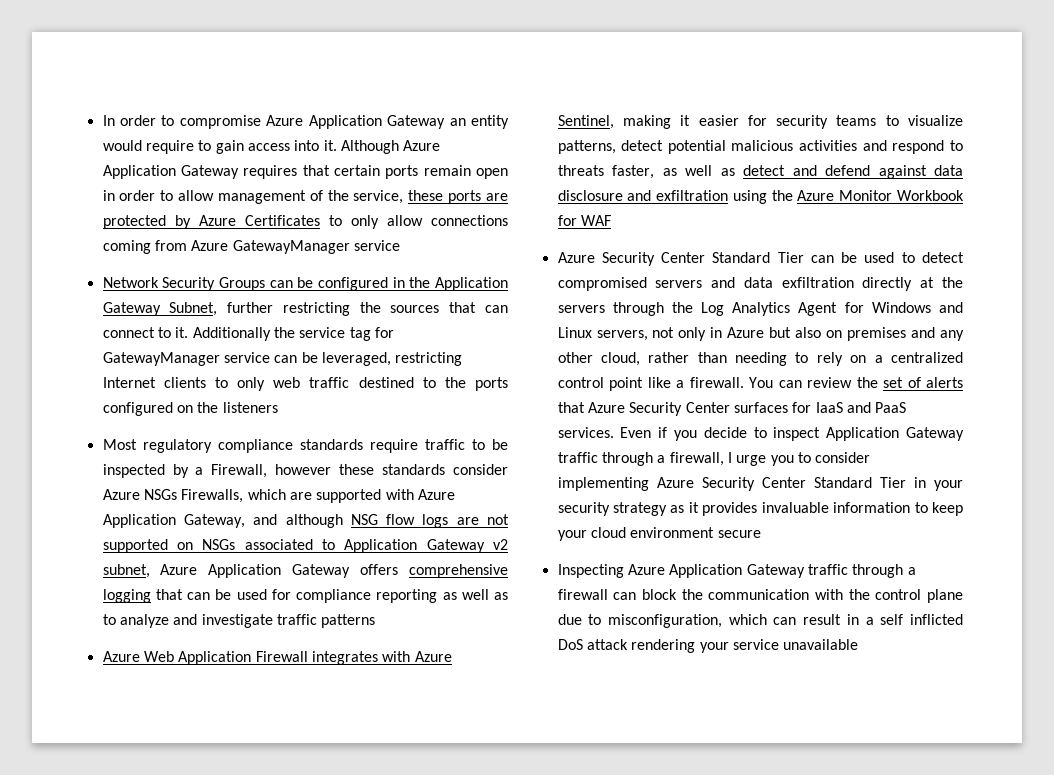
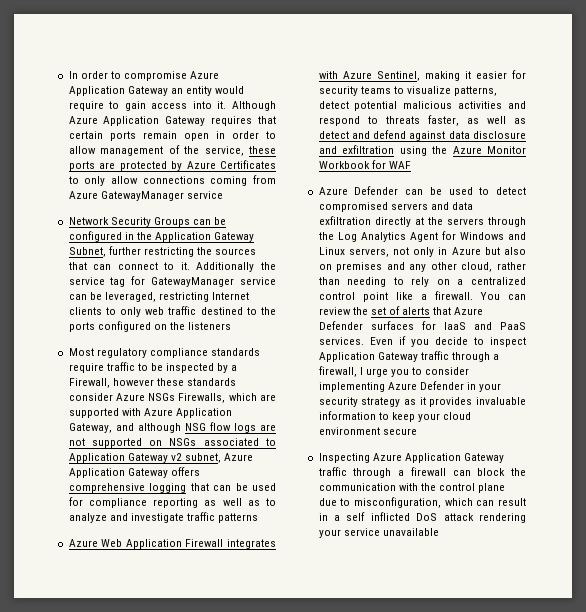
[601,252,804,266] Security Center Standard Tier -> [354,186,399,195] Defender
[629,402,730,416] Security Center -> [318,321,363,330] Defender
[701,477,906,491] Security Center Standard Tier -> [419,381,464,390] Defender

